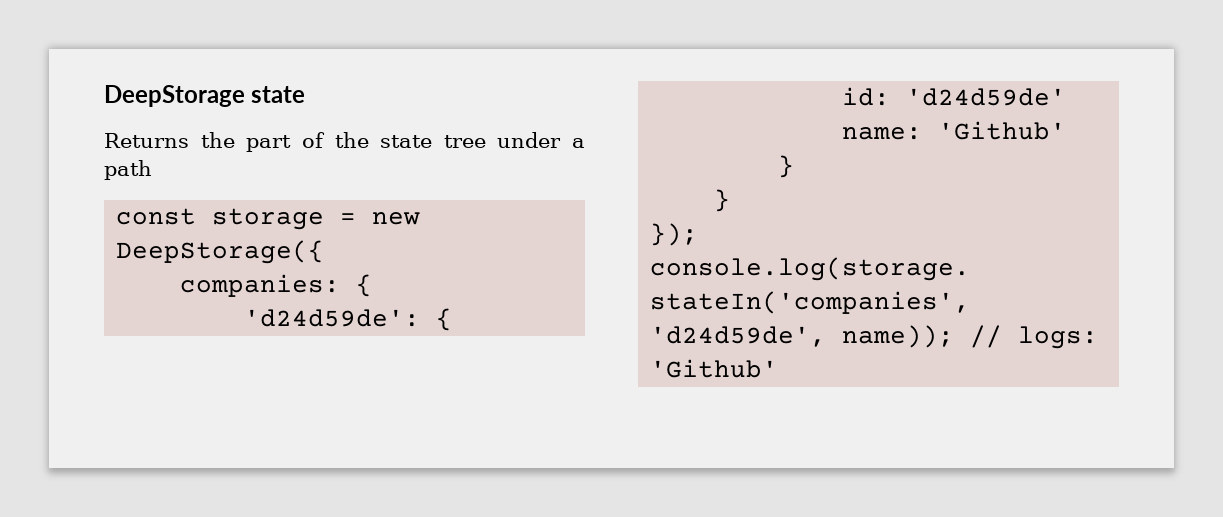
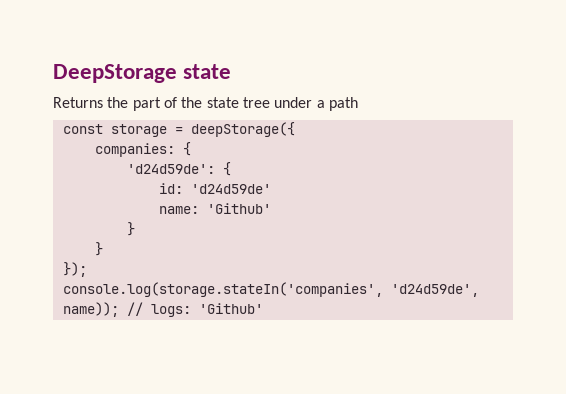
[372,212,421,225] [116,240,325,264] new DeepStorage({ -> [190,122,295,137] deepStorage({

